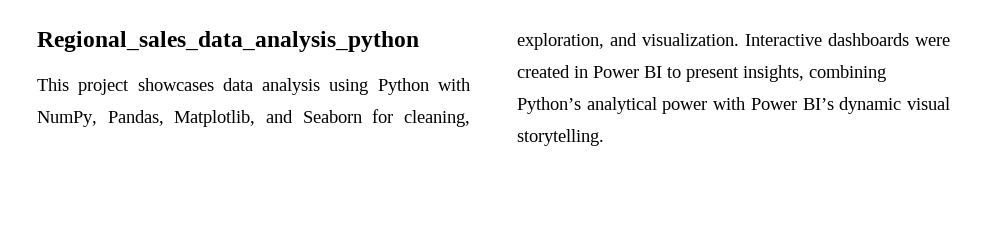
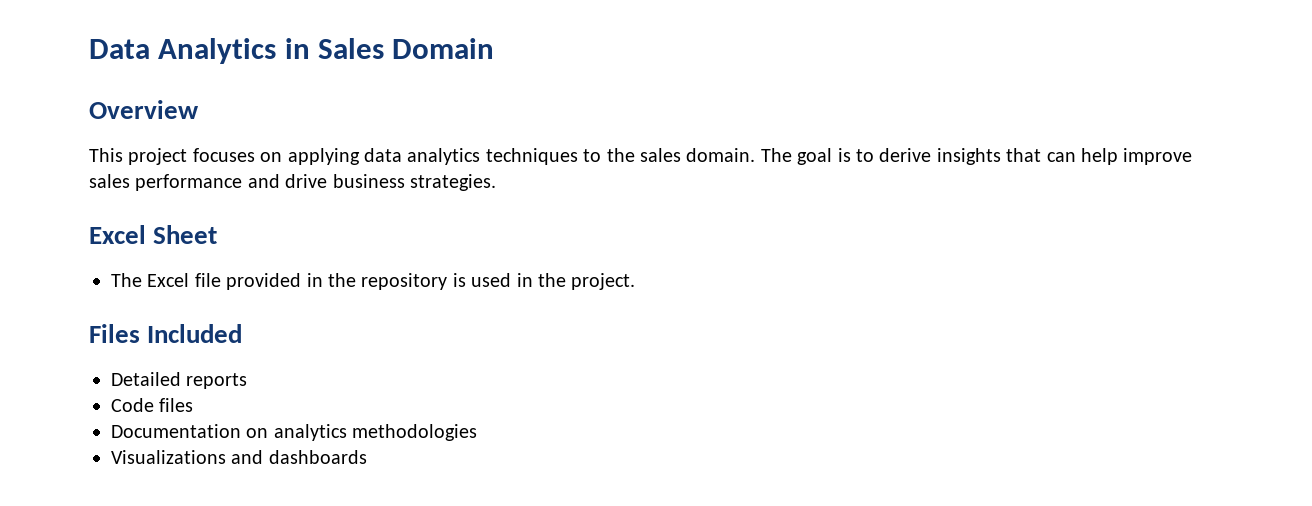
[37,31,419,52] [37,78,470,95] [37,109,471,127] [517,33,950,50] [517,65,886,82] [517,97,950,114] [517,129,604,146] Regional_sales_data_analysis_python // This project showcases data analysis using Python with NumPy, Pandas, Matplotlib, and Seaborn for cleaning, exploration, and visualization. Interactive dashboards were created in Power BI to present insights, combining Python’s analytical power with Power BI’s dynamic visual storytelling. -> [89,38,495,64] [89,100,199,119] [89,148,1193,165] [89,174,496,191] [89,225,218,244] [111,273,636,290] [89,324,243,343] [111,372,248,389] [111,398,194,412] [111,424,478,441] [111,450,367,464] Data Analytics in Sales Domain // Overview // This project focuses on applying data analytics techniques to the sales domain. The goal is to derive insights that can help improve sales performance and drive business strategies. // Excel Sheet // The Excel file provided in the repository is used in the project. // Files Included // Detailed reports // Code files // Documentation on analytics methodologies // Visualizations and dashboards

